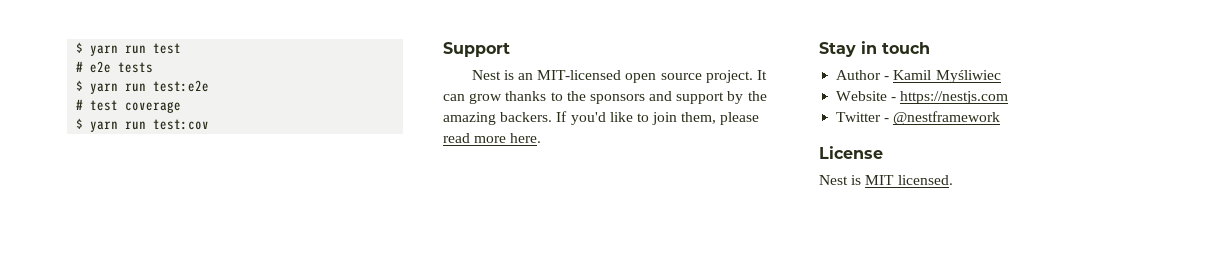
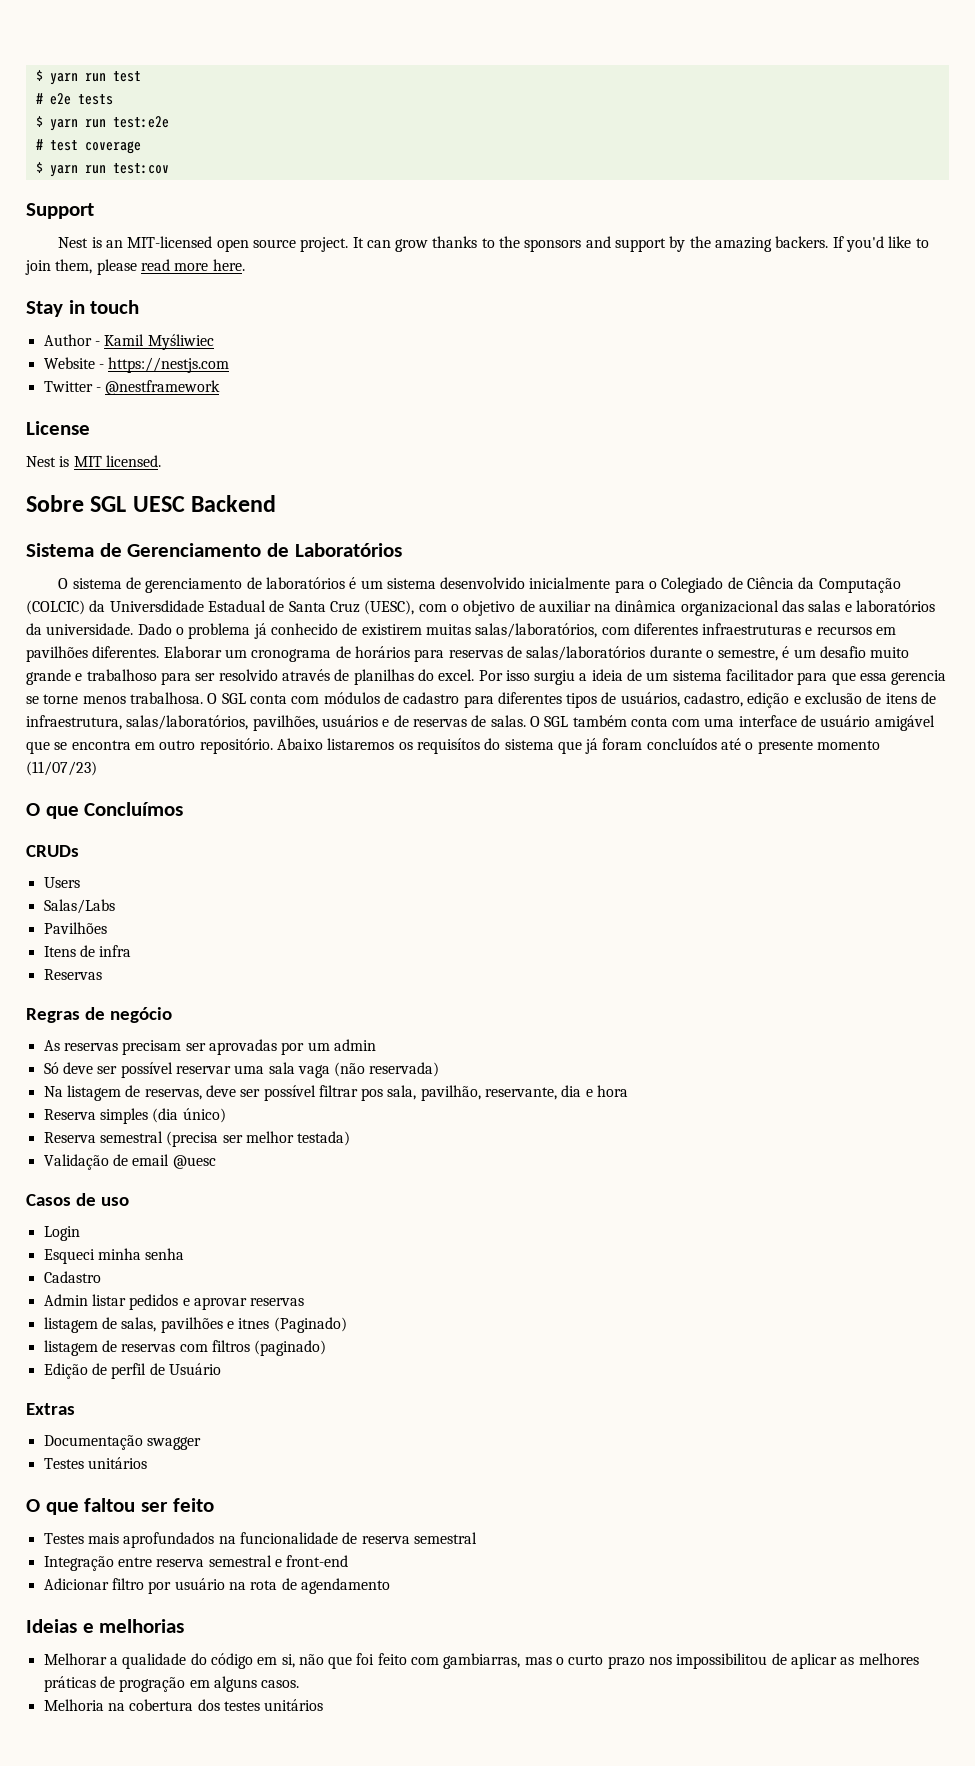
(953, 180) none -> [26,495,277,512] [26,543,402,557] [58,577,901,593] [26,600,936,616] [26,623,897,639] [26,646,910,662] [26,669,947,685] [26,692,937,708] [26,715,935,731] [26,738,881,754] [26,761,97,776] [26,802,184,819] [26,845,79,857] [43,877,80,888] [43,899,115,914] [43,922,107,934] [43,945,132,957] [43,969,102,980] [26,1007,172,1023] [43,1039,376,1055] [43,1062,440,1078] [43,1085,629,1101] [43,1108,226,1124] [43,1131,351,1147] [43,1154,216,1170] [26,1193,129,1206] [43,1226,80,1241] [43,1248,185,1264] [43,1271,101,1283] [43,1294,305,1310] [43,1317,347,1333] [43,1340,327,1356] [43,1363,221,1379] [26,1403,75,1415] [43,1435,201,1450] [43,1457,147,1469] [26,1498,214,1515] [43,1532,477,1548] [43,1555,349,1571] [43,1578,390,1594] [26,1619,185,1633] [43,1653,919,1669] [43,1676,300,1692] [43,1699,324,1711] // Sobre SGL UESC Backend // Sistema de Gerenciamento de Laboratórios // O sistema de gerenciamento de laboratórios é um sistema desenvolvido inicialmente para o Colegiado de Ciência da Computação (COLCIC) da Universdidade Estadual de Santa Cruz (UESC), com o objetivo de auxiliar na dinâmica organizacional das salas e laboratórios da universidade. Dado o problema já conhecido de existirem muitas salas/laboratórios, com diferentes infraestruturas e recursos em pavilhões diferentes. Elaborar um cronograma de horários para reservas de salas/laboratórios durante o semestre, é um desafio muito grande e trabalhoso para ser resolvido através de planilhas do excel. Por isso surgiu a ideia de um sistema facilitador para que essa gerencia se torne menos trabalhosa. O SGL conta com módulos de cadastro para diferentes tipos de usuários, cadastro, edição e exclusão de itens de infraestrutura, salas/laboratórios, pavilhões, usuários e de reservas de salas. O SGL também conta com uma interface de usuário amigável que se encontra em outro repositório. Abaixo listaremos os requisítos do sistema que já foram concluídos até o presente momento (11/07/23) // O que Concluímos // CRUDs // Users // Salas/Labs // Pavilhões // Itens de infra // Reservas // Regras de negócio // As reservas precisam ser aprovadas por um admin // Só deve ser possível reservar uma sala vaga (não reservada) // Na listagem de reservas, deve ser possível filtrar pos sala, pavilhão, reservante, dia e hora // Reserva simples (dia único) // Reserva semestral (precisa ser melhor testada) // Validação de email @uesc // Casos de uso // Login // Esqueci minha senha // Cadastro // Admin listar pedidos e aprovar reservas // listagem de salas, pavilhões e itnes (Paginado) // listagem de reservas com filtros (paginado) // Edição de perfil de Usuário // Extras // Documentação swagger // Testes unitários // O que faltou ser feito // Testes mais aprofundados na funcionalidade de reserva semestral // Integração entre reserva semestral e front-end // Adicionar filtro por usuário na rota de agendamento // Ideias e melhorias // Melhorar a qualidade do código em si, não que foi feito com gambiarras, mas o curto prazo nos impossibilitou de aplicar as melhores práticas de progração em alguns casos. // Melhoria na cobertura dos testes unitários

